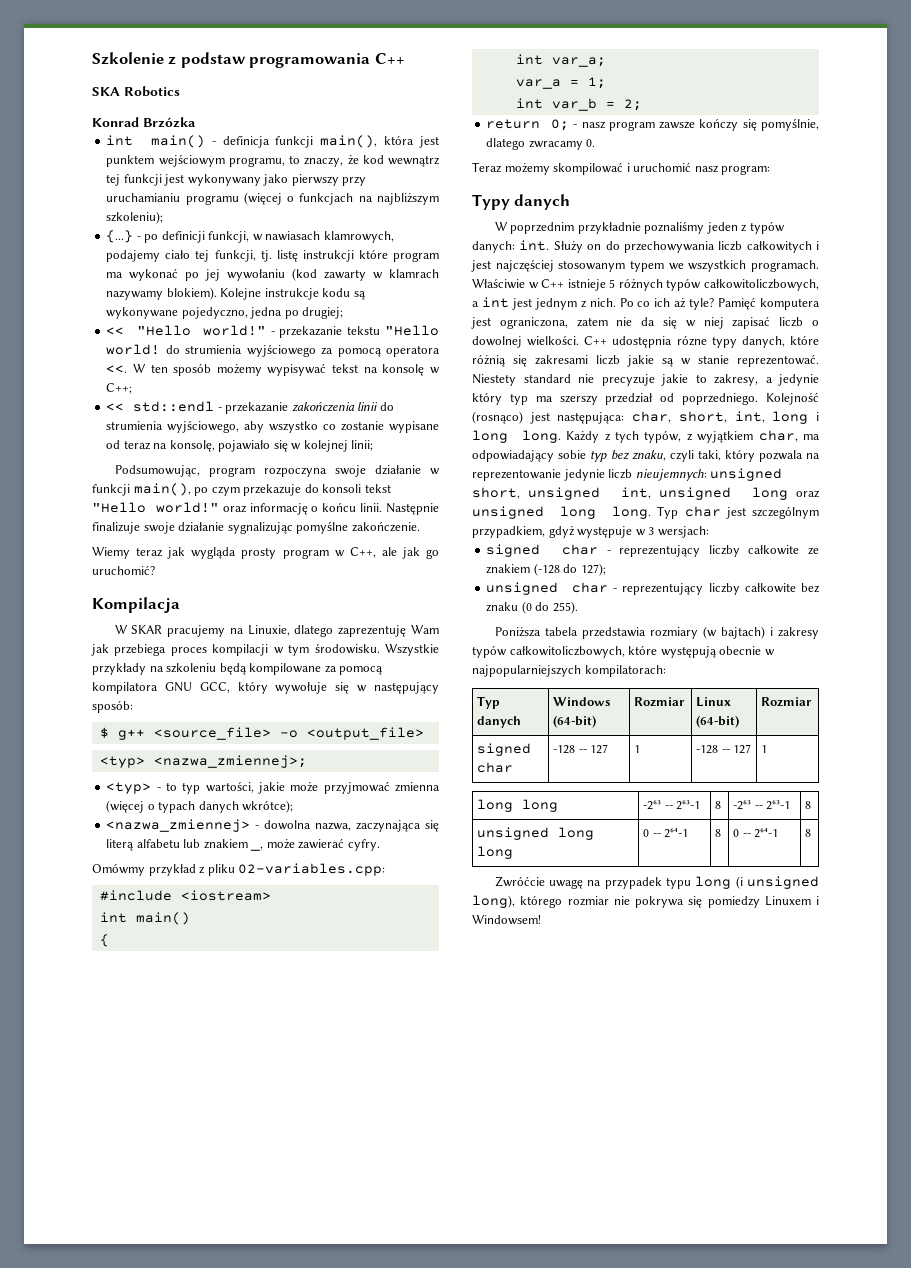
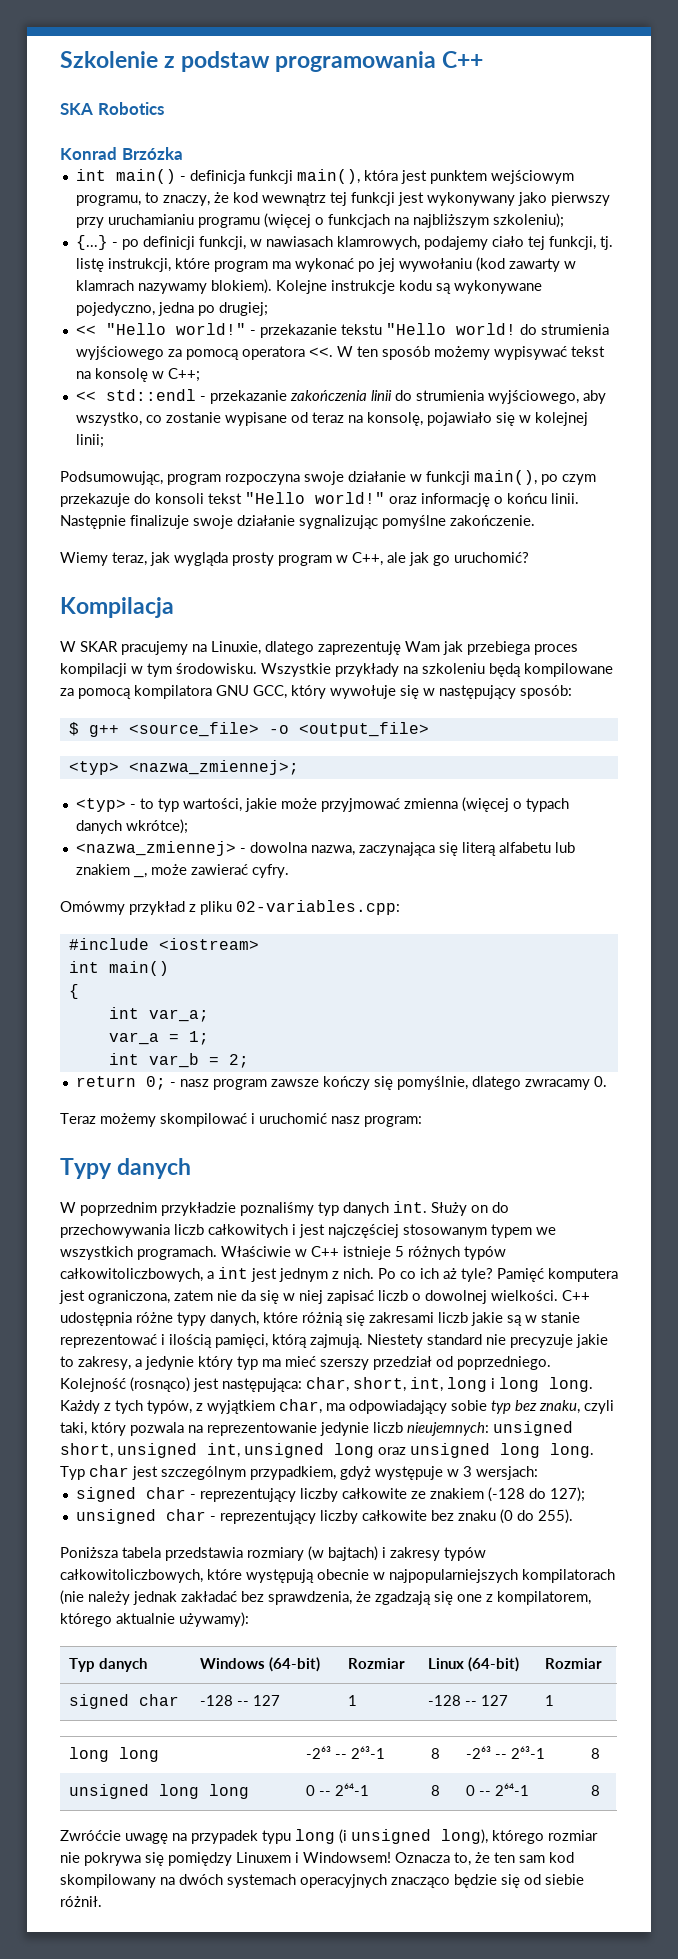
[302,250,354,262] instrukcji -> [107,258,171,272] instrukcji,
[269,421,319,433] wszystko -> [75,412,142,426] wszystko,
[136,547,164,557] teraz -> [112,552,147,566] teraz,
[577,221,785,234] [472,241,515,253] przykładnie poznaliśmy jeden z typów danych: -> [161,1202,389,1216] przykładzie poznaliśmy typ danych
[676,335,707,346] rózne -> [136,1312,173,1323] różne
[737,354,819,367] reprezentować. -> [60,1334,363,1348] reprezentować i ilością pamięci, którą zajmują.
(553, 399) none -> [285,1356,316,1367] mieć
[584,665,666,677] kompilatorach: -> [522,1569,615,1583] [60,1590,591,1605] [60,1612,249,1627] kompilatorach (nie należy jednak zakładać bez sprawdzenia, że zgadzają się one z kompilatorem, którego aktualnie używamy):
[707,896,760,908] pomiedzy -> [168,1852,232,1866] pomiędzy
(541, 920) none -> [395,1852,574,1866] [60,1874,584,1888] [60,1896,102,1907] Oznacza to, że ten sam kod skompilowany na dwóch systemach operacyjnych znacząco będzie się od siebie różnił.

